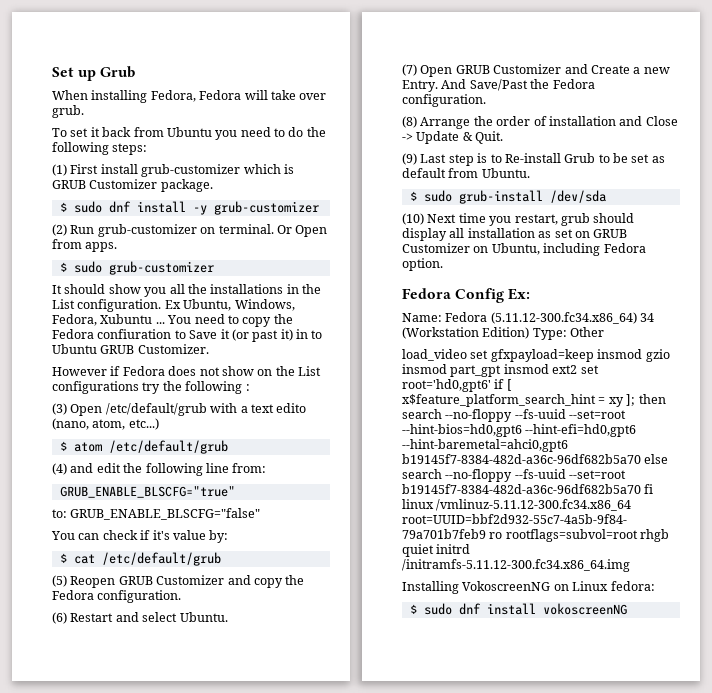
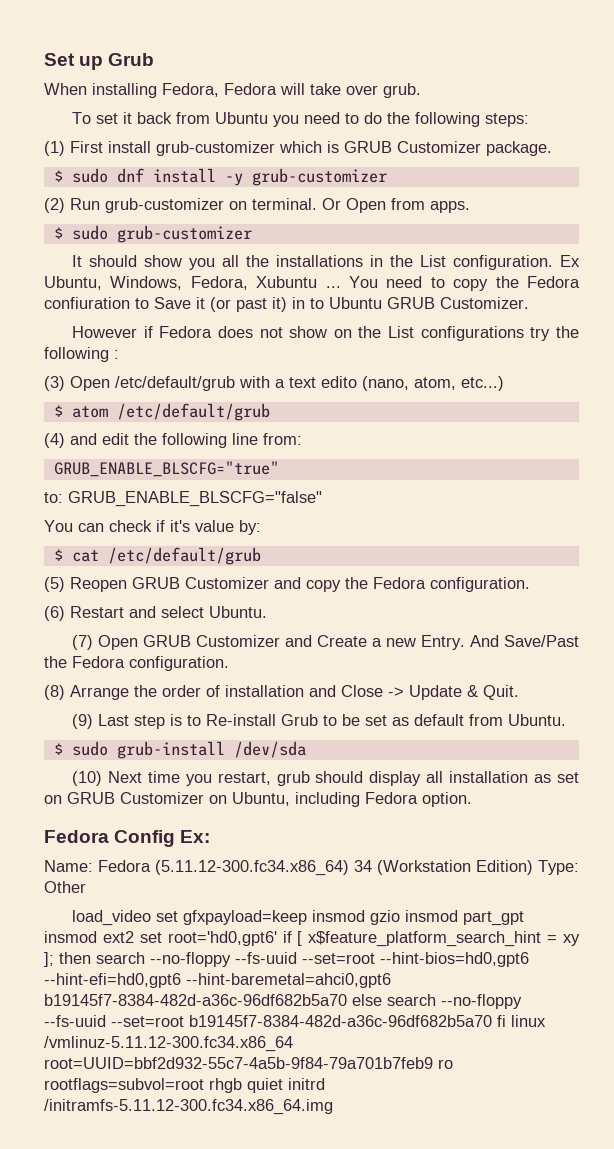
[402,581,655,594] [409,603,627,615] // Installing VokoscreenNG on Linux fedora: // $ sudo dnf install vokoscreenNG -> (333, 1107) none

